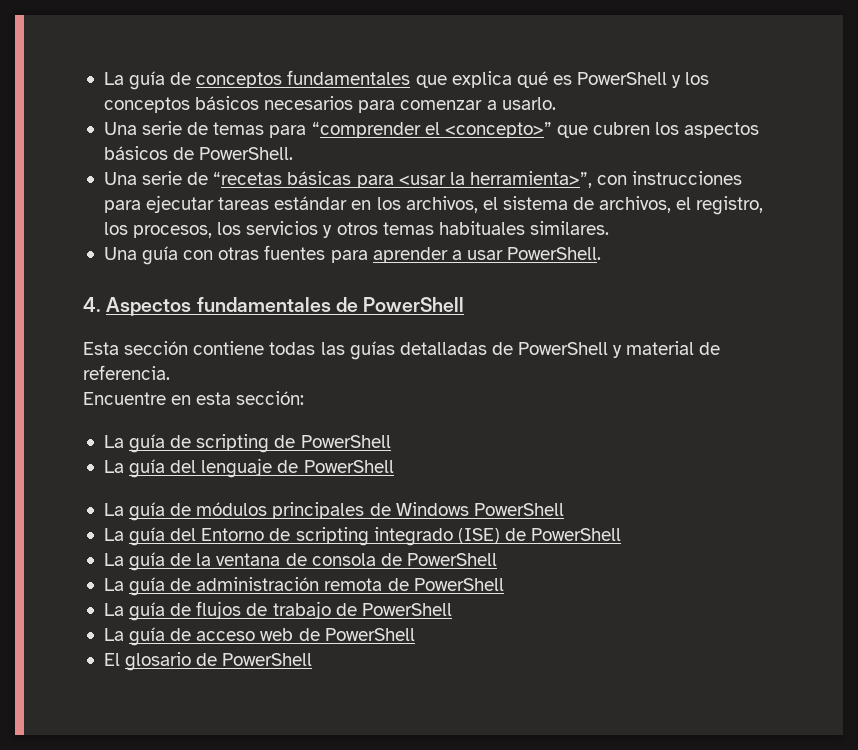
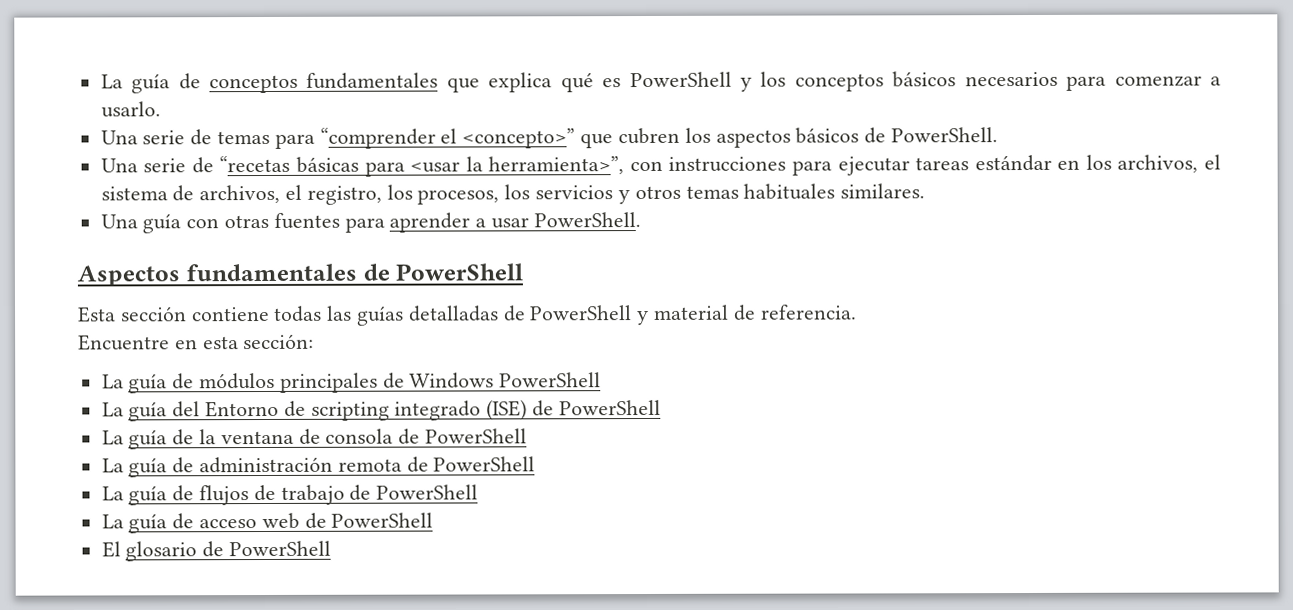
[83,297,101,312] 4. -> (641, 220) none
[103,434,391,453] [103,458,394,478] // La guía de scripting de PowerShell // La guía del lenguaje de PowerShell -> (315, 341) none

